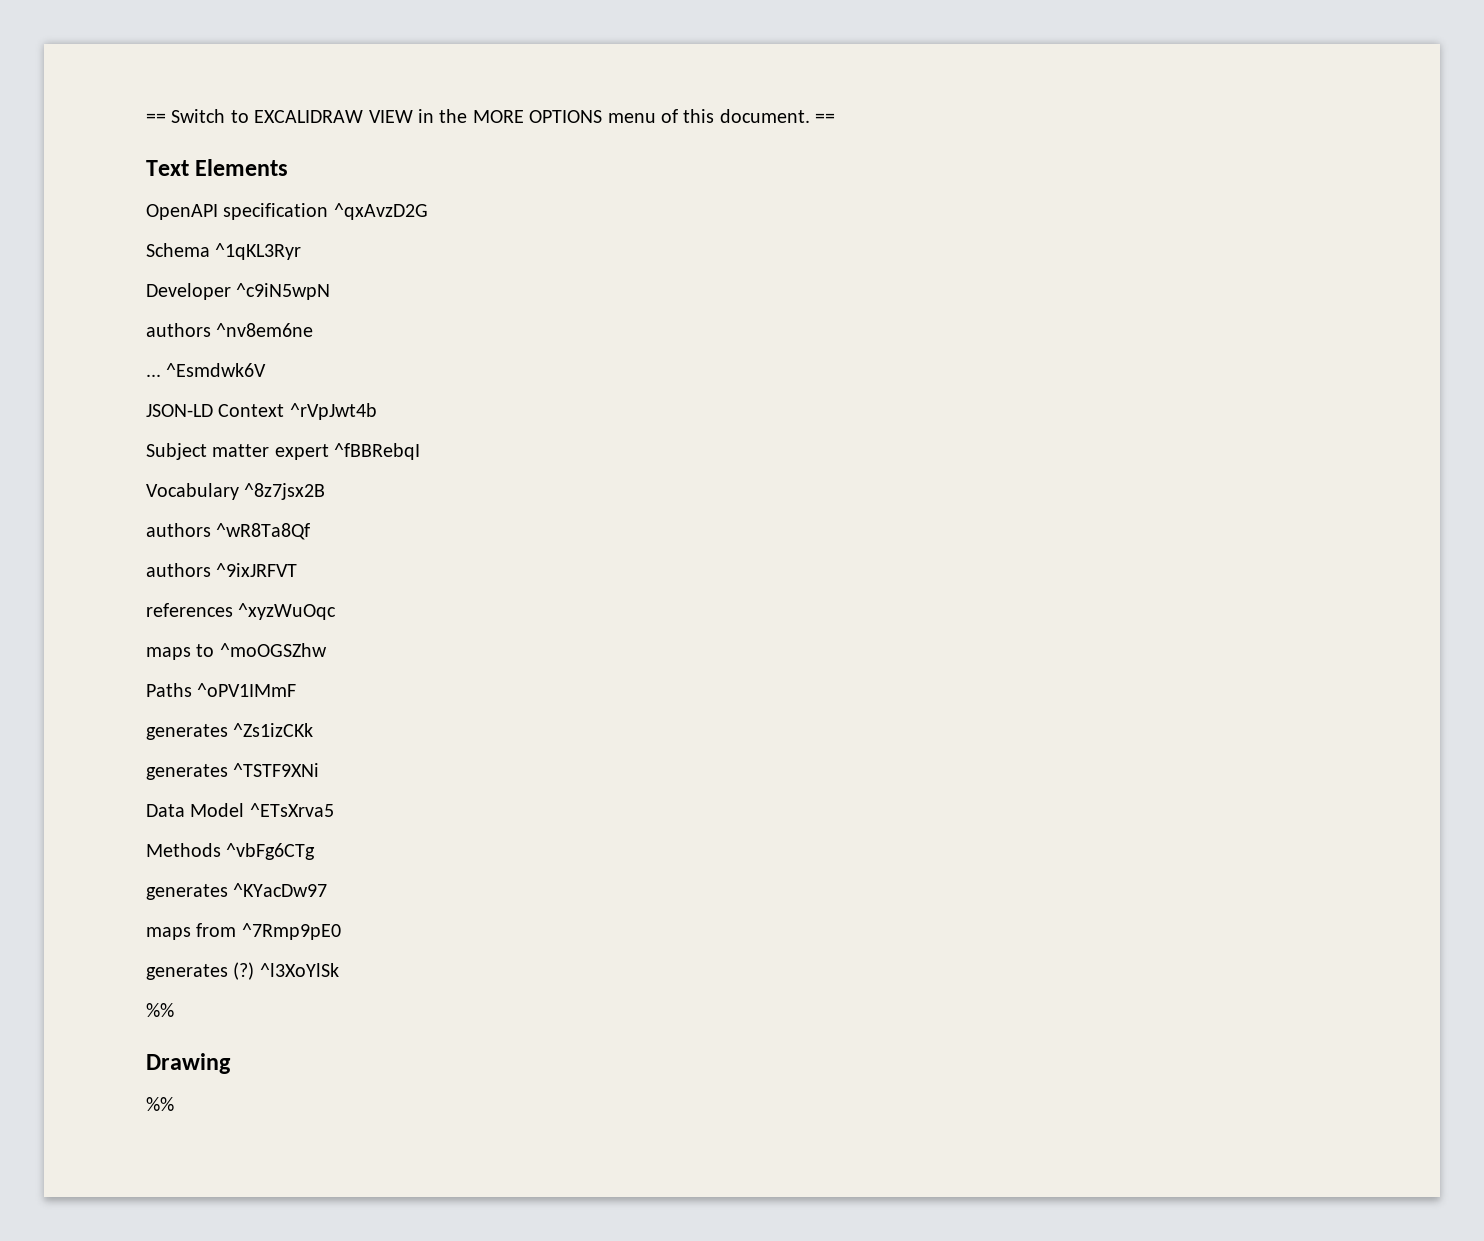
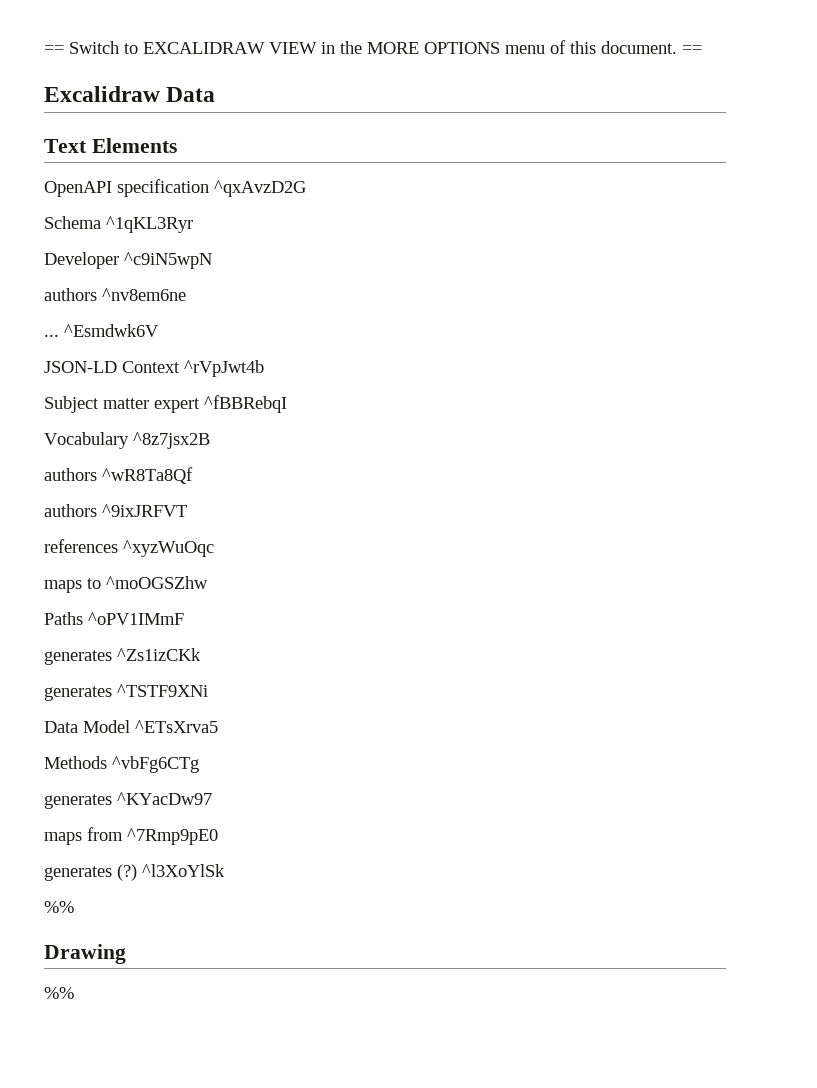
(836, 118) none -> [44,86,216,102] // Excalidraw Data

